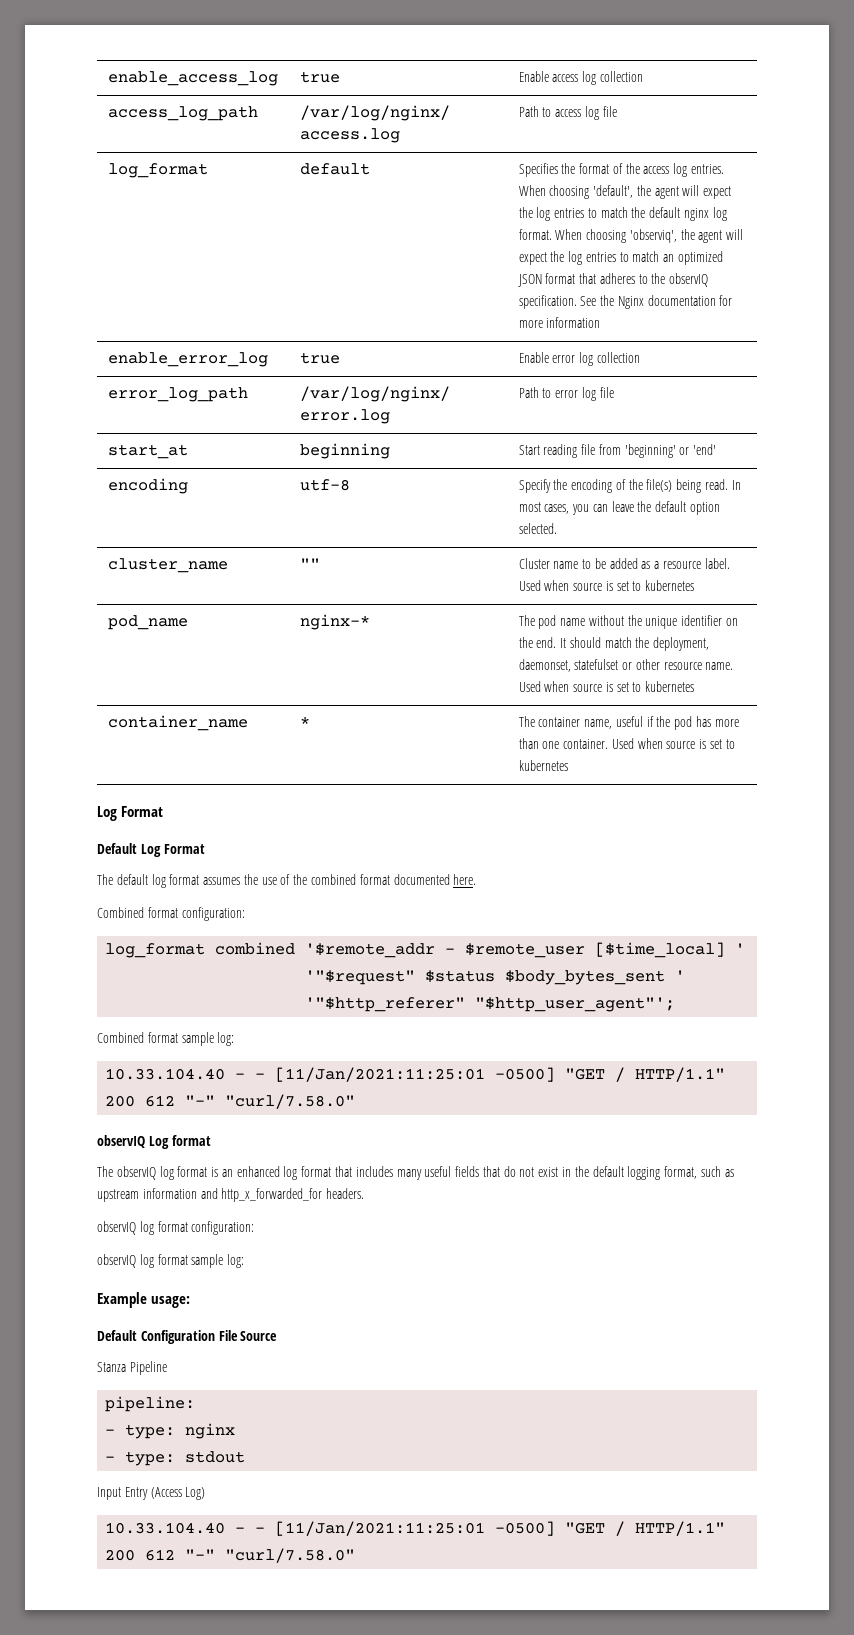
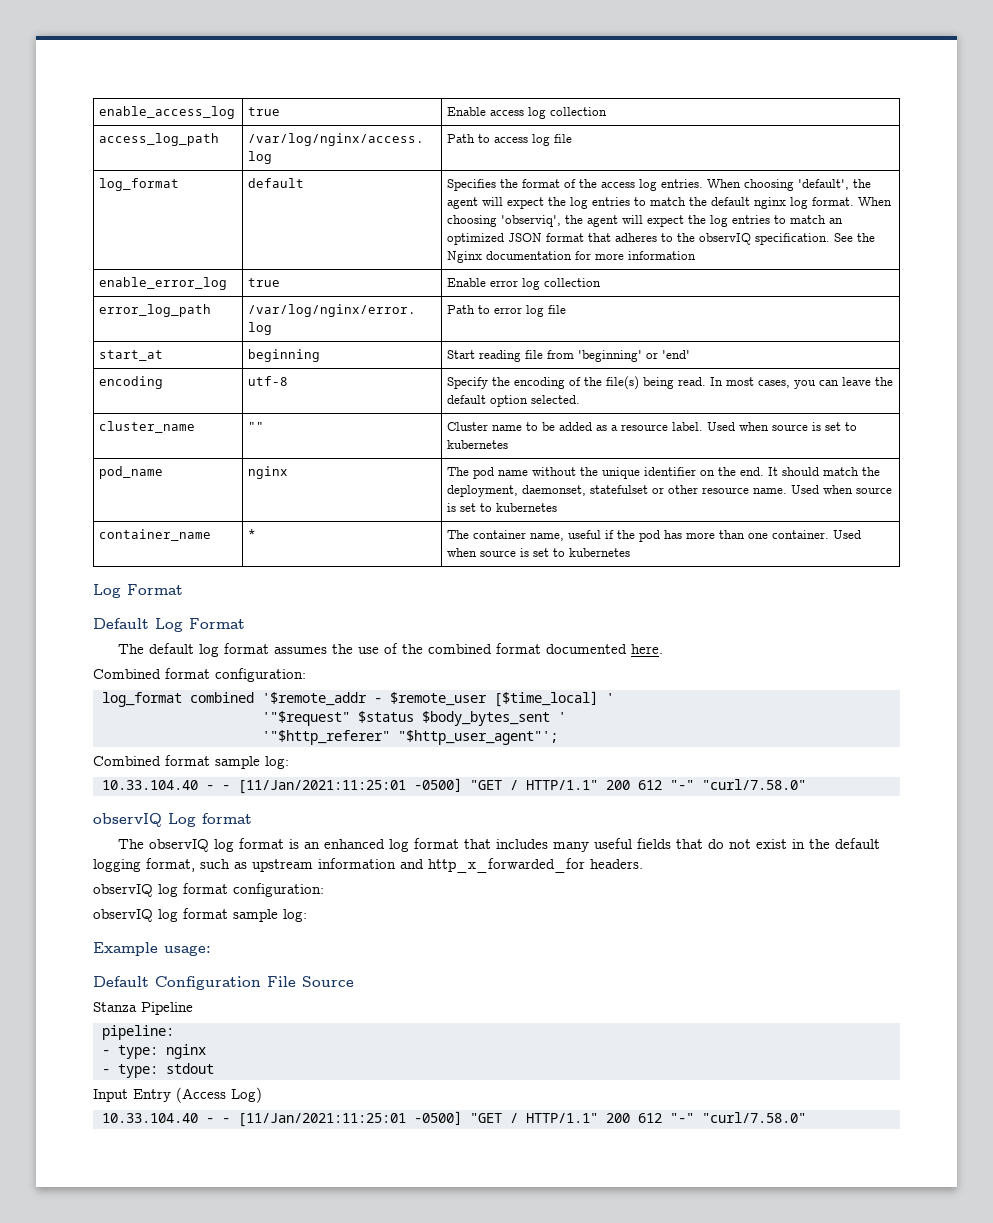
[299,614,370,630] nginx-* -> [248,466,289,479] nginx

